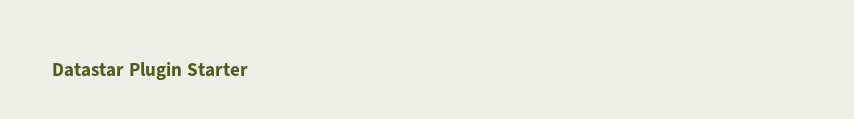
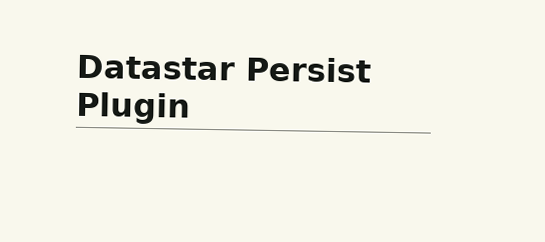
[129,62,249,80] Plugin Starter -> [245,56,372,83] [75,91,191,125] Persist Plugin

